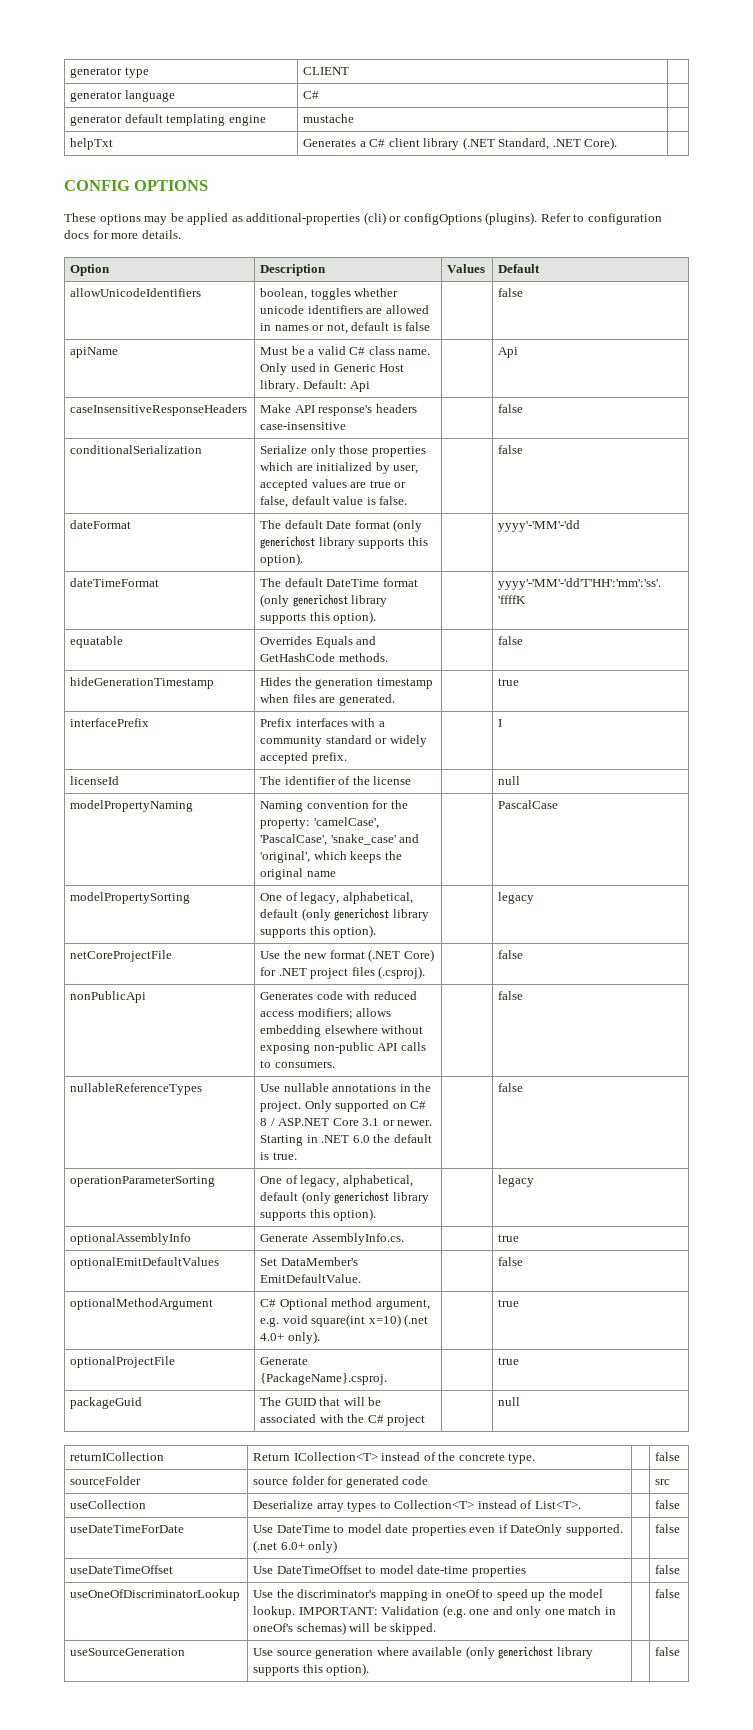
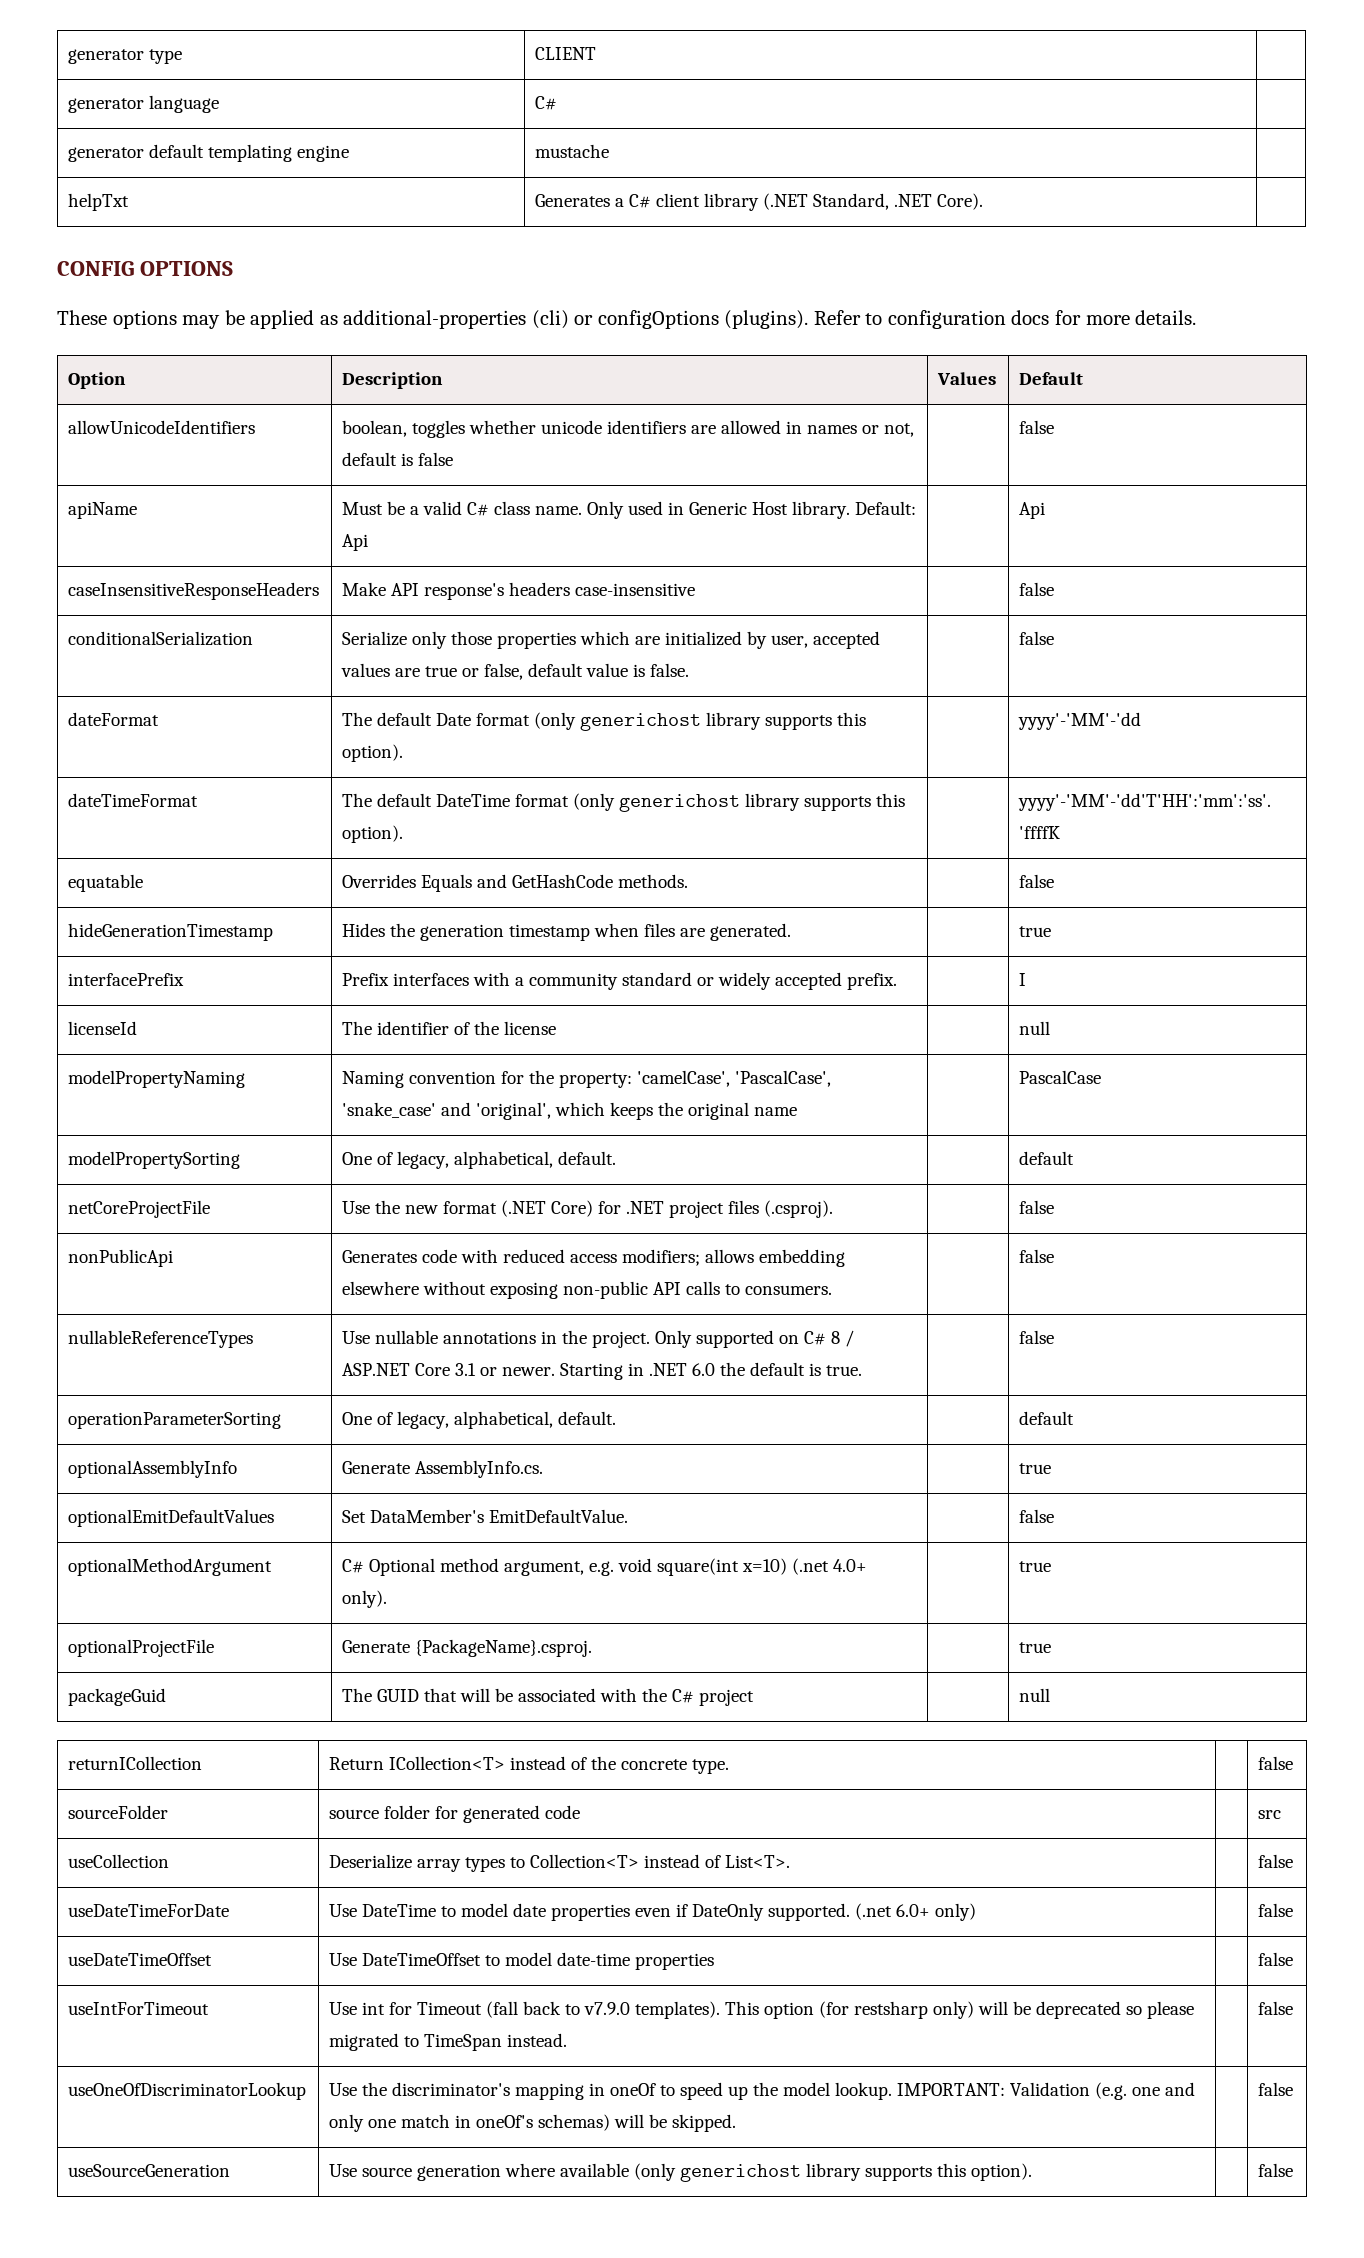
[260,908,429,921] [260,925,377,938] [498,892,535,904] default (only generichost library supports this option). | | legacy -> [558,1151,617,1165] [1019,1151,1075,1165] default. | | default
[260,1191,429,1204] [260,1208,377,1221] [498,1175,535,1187] default (only generichost library supports this option). | | legacy -> [558,1411,617,1425] [1019,1411,1075,1425] default. | | default
(681, 1569) none -> [68,2002,210,2015] [329,2001,1195,2019] [329,2033,568,2051] [1258,2001,1294,2015] // useIntForTimeout | Use int for Timeout (fall back to v7.9.0 templates). This option (for restsharp only) will be deprecated so please migrated to TimeSpan instead. | | false

